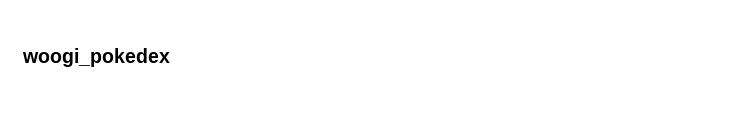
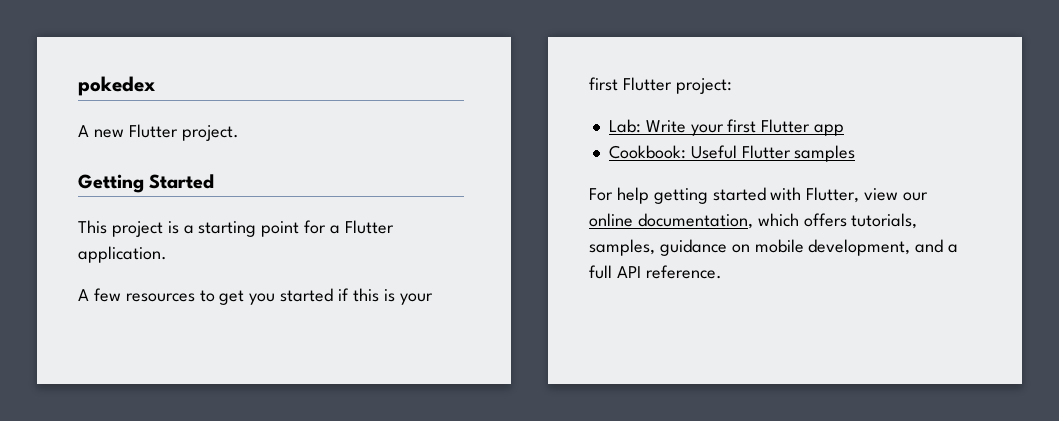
[22,48,170,67] woogi_pokedex -> [78,76,155,96] [78,124,239,141] [78,174,215,193] [78,220,394,237] [78,246,167,263] [78,288,433,305] [589,77,732,94] [608,119,845,136] [608,145,856,162] [589,187,929,204] [589,213,918,229] [589,239,959,256] [589,265,722,279] pokedex // A new Flutter project. // Getting Started // This project is a starting point for a Flutter application. // A few resources to get you started if this is your first Flutter project: // Lab: Write your first Flutter app // Cookbook: Useful Flutter samples // For help getting started with Flutter, view our online documentation, which offers tutorials, samples, guidance on mobile development, and a full API reference.

